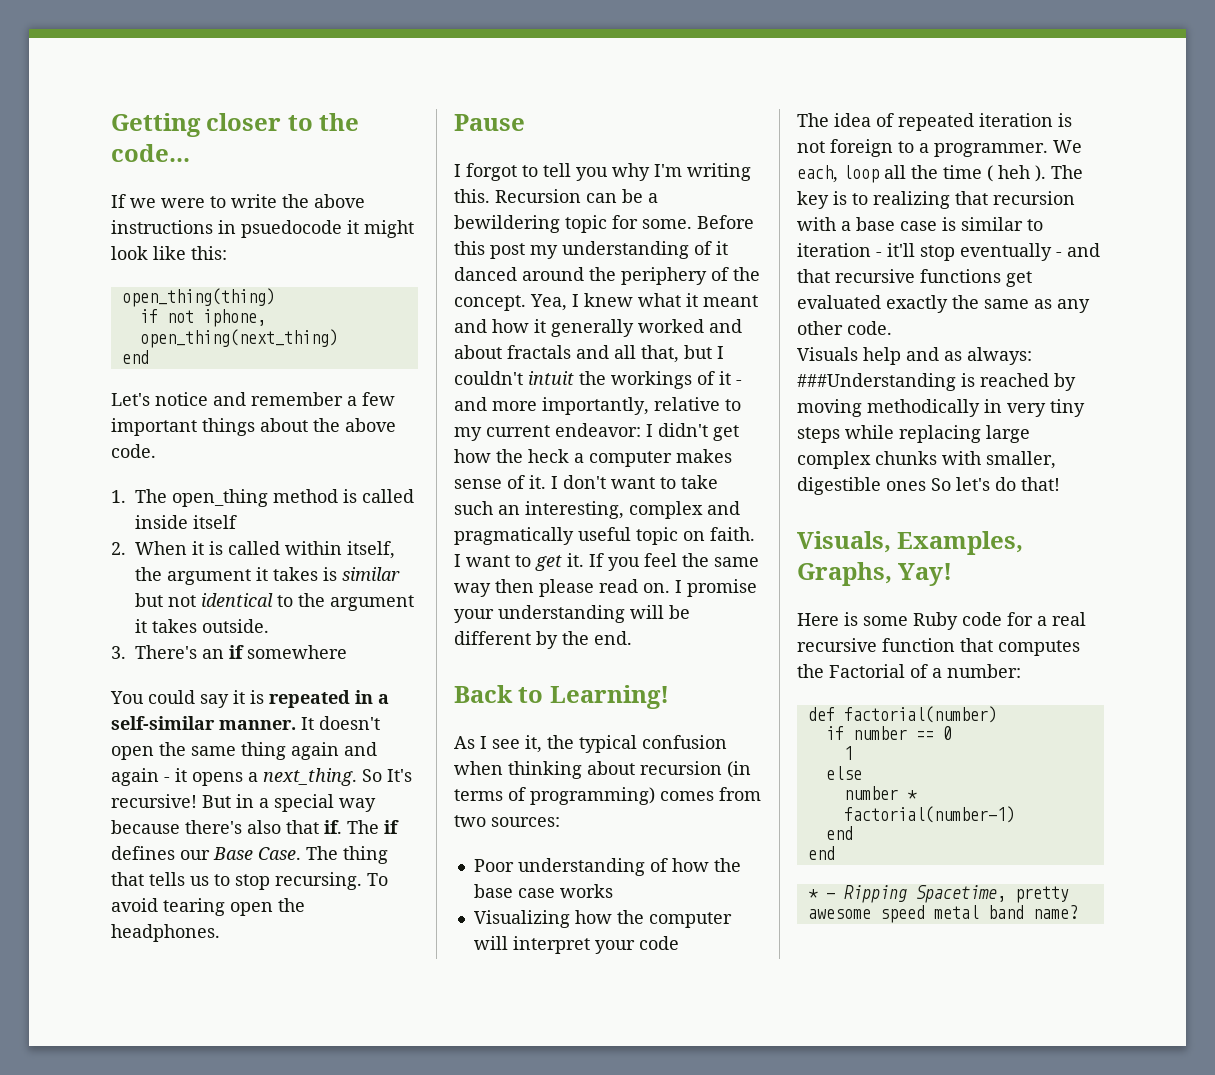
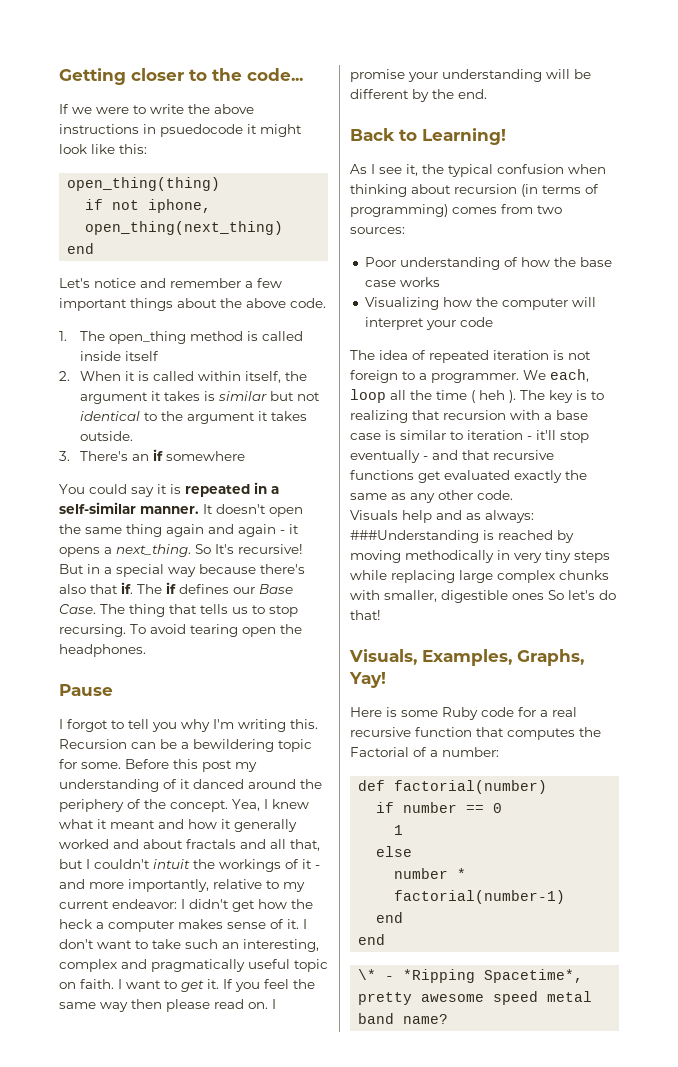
[807,885,1006,903] * - Ripping Spacetime, -> [358,969,584,983] \* - *Ripping Spacetime*,

